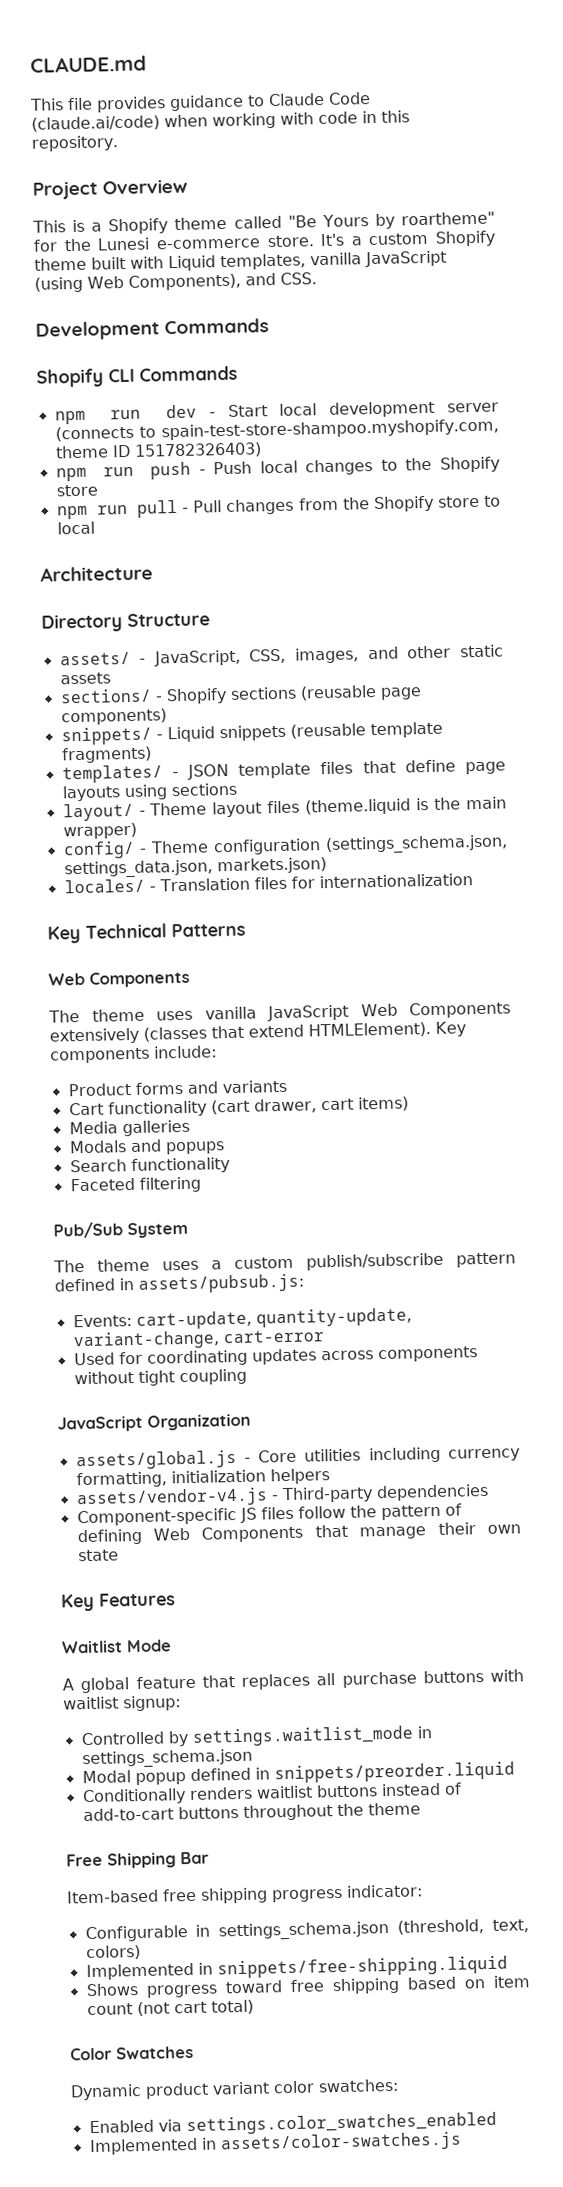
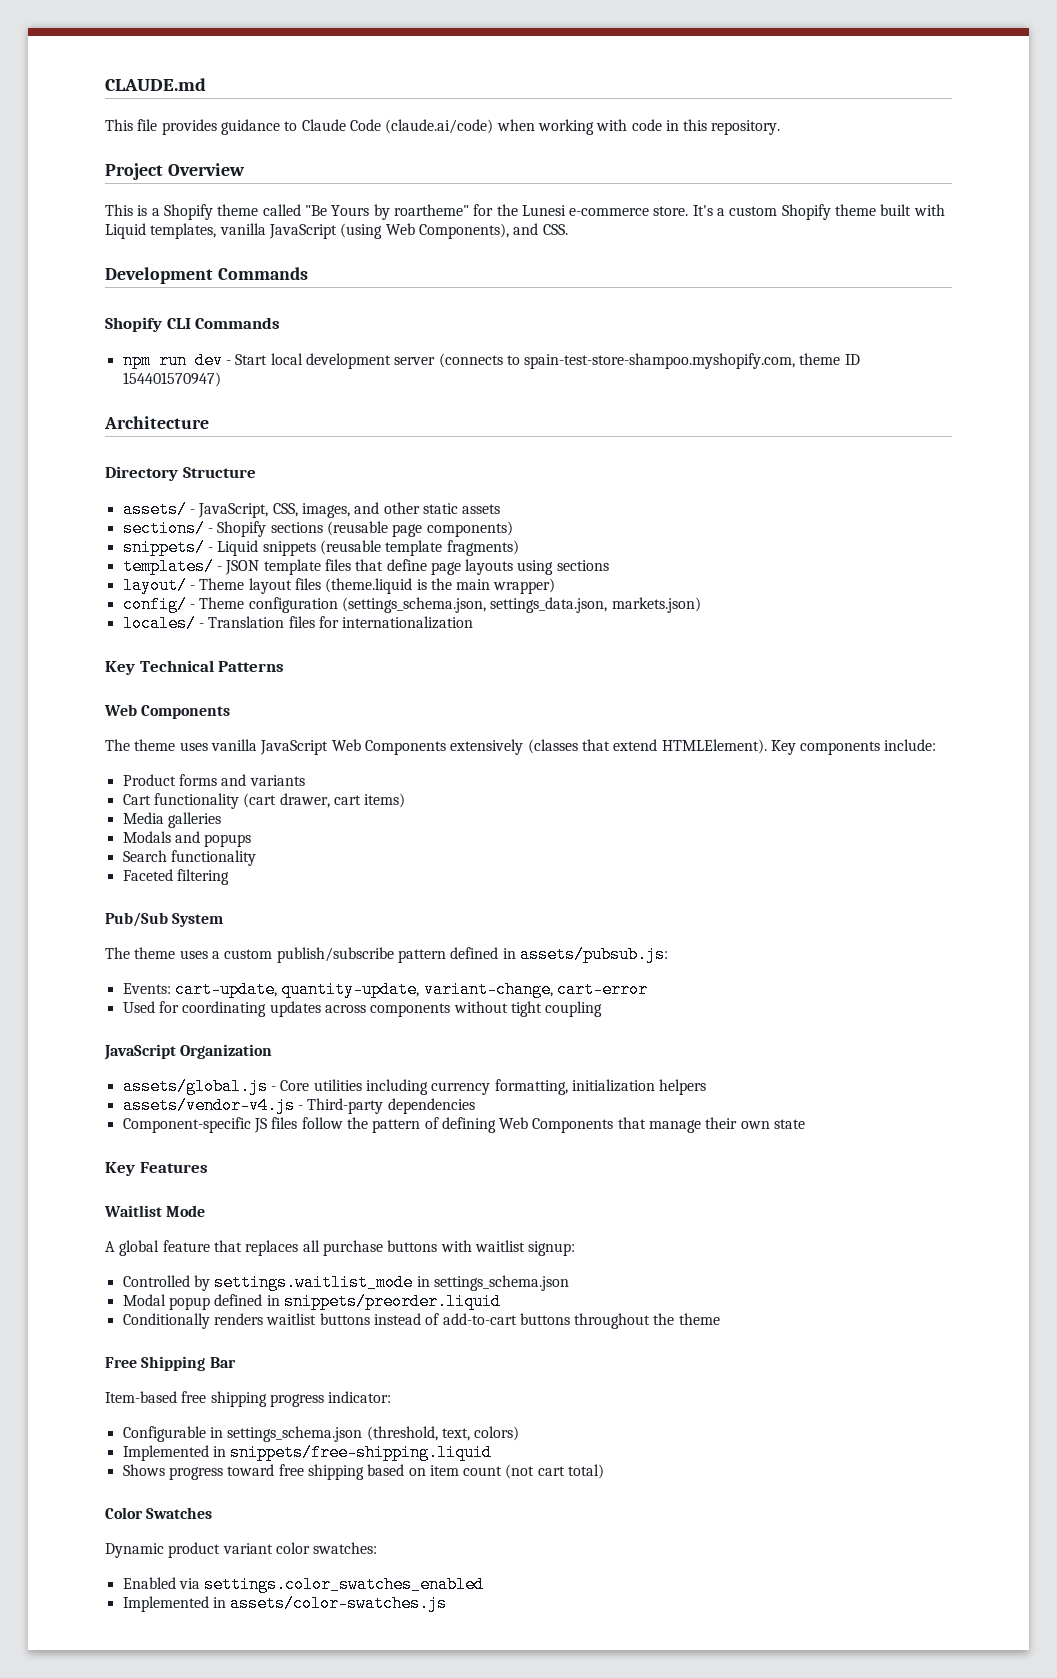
[133,442,262,459] [55,456,500,482] [55,484,98,497] [56,495,502,520] [56,521,95,535] 151782326403) // npm run push - Push local changes to the Shopify store // npm run pull - Pull changes from the Shopify store to local -> [122,372,221,387] 154401570947)

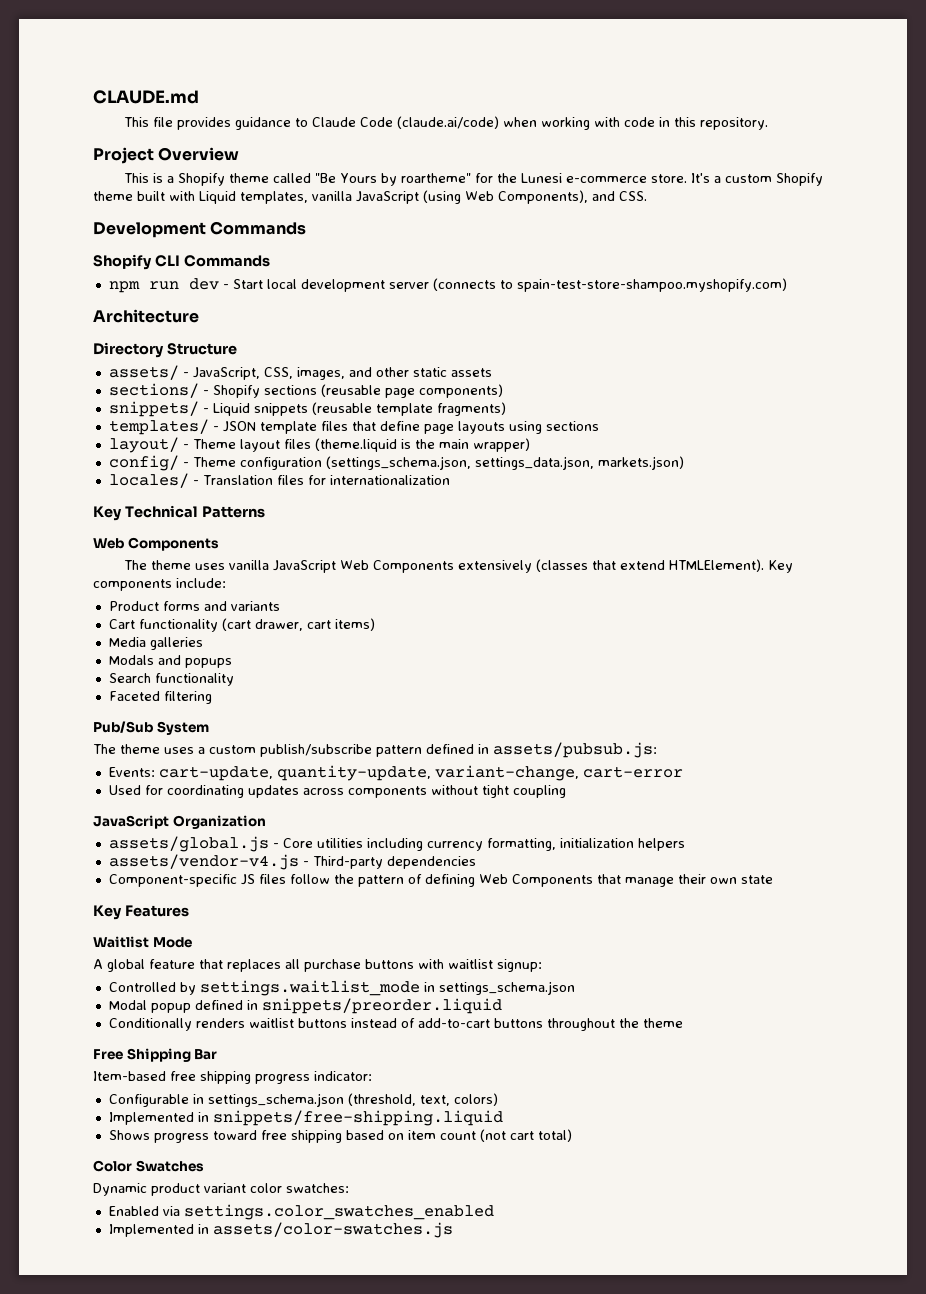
[524,353,860,369] [122,372,221,387] spain-test-store-shampoo.myshopify.com, theme ID 154401570947) -> [516,278,787,292] spain-test-store-shampoo.myshopify.com)

